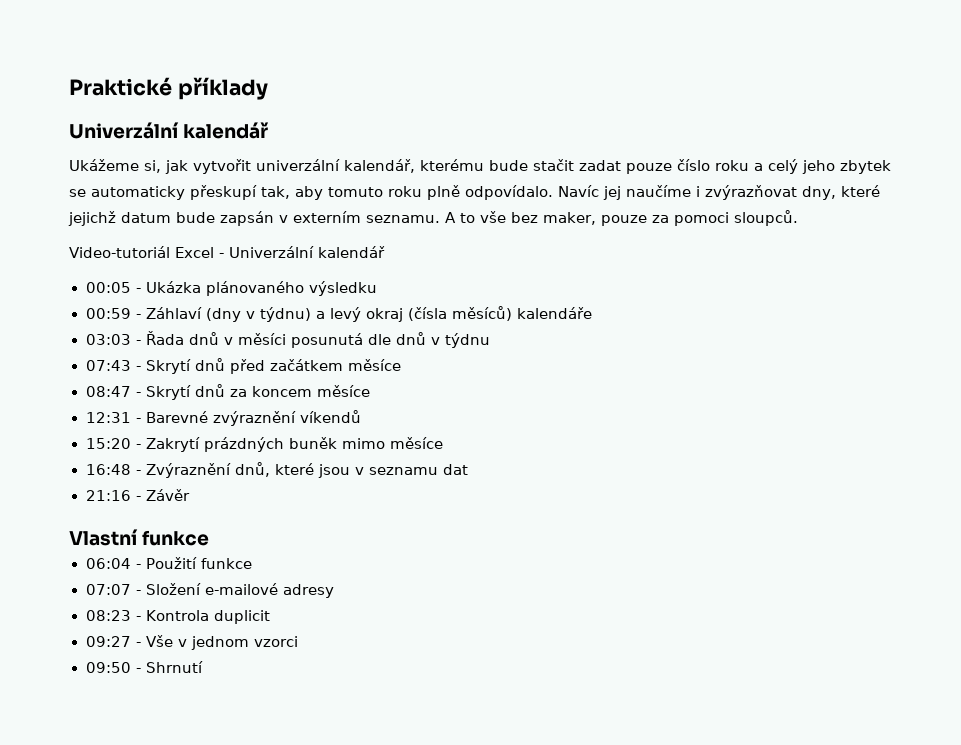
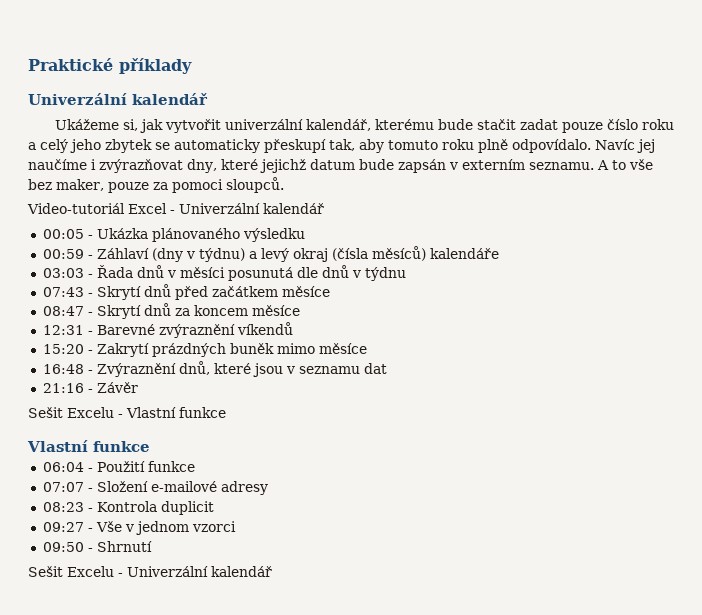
(190, 495) none -> [28,407,226,418] // Sešit Excelu - Vlastní funkce
(203, 667) none -> [28,566,272,577] // Sešit Excelu - Univerzální kalendář

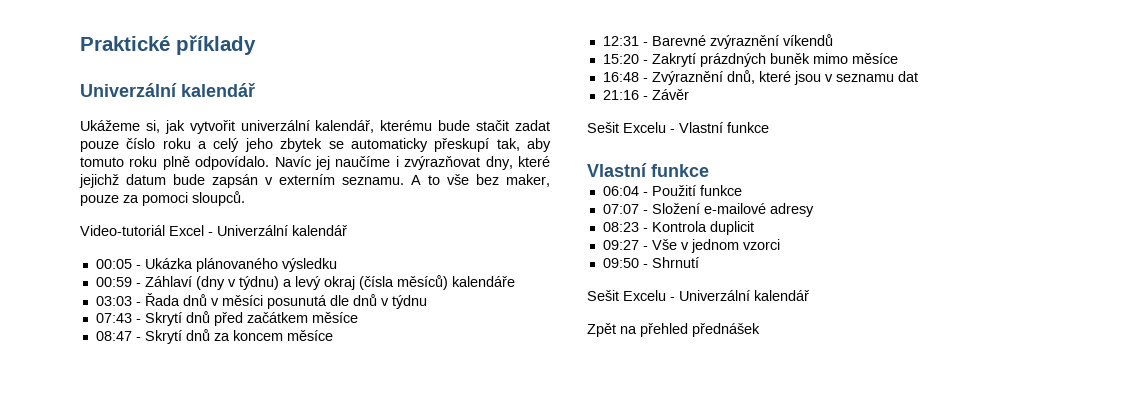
(272, 571) none -> [587,323,760,337] // Zpět na přehled přednášek

